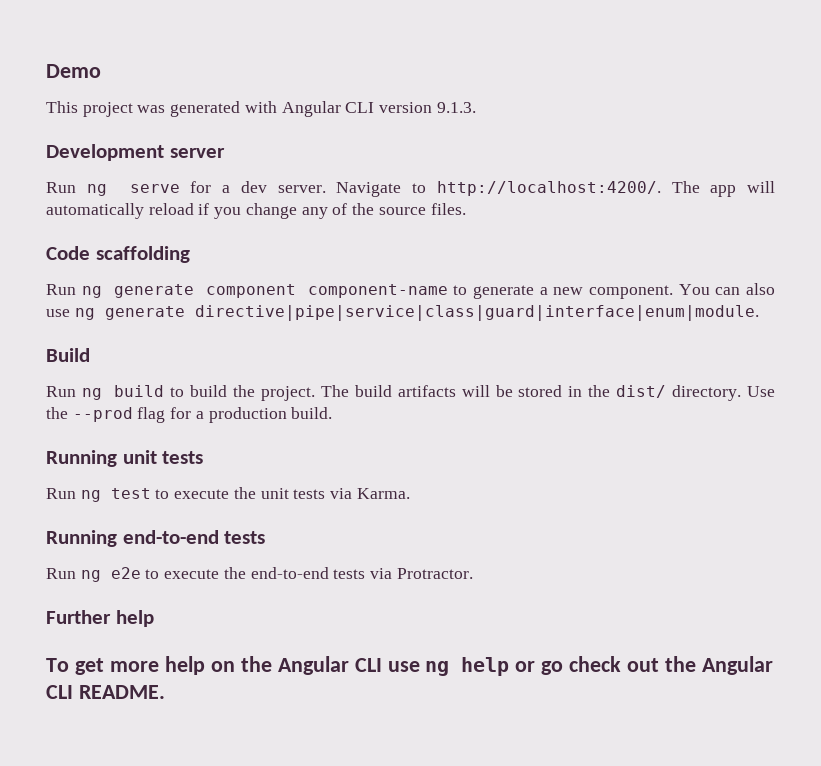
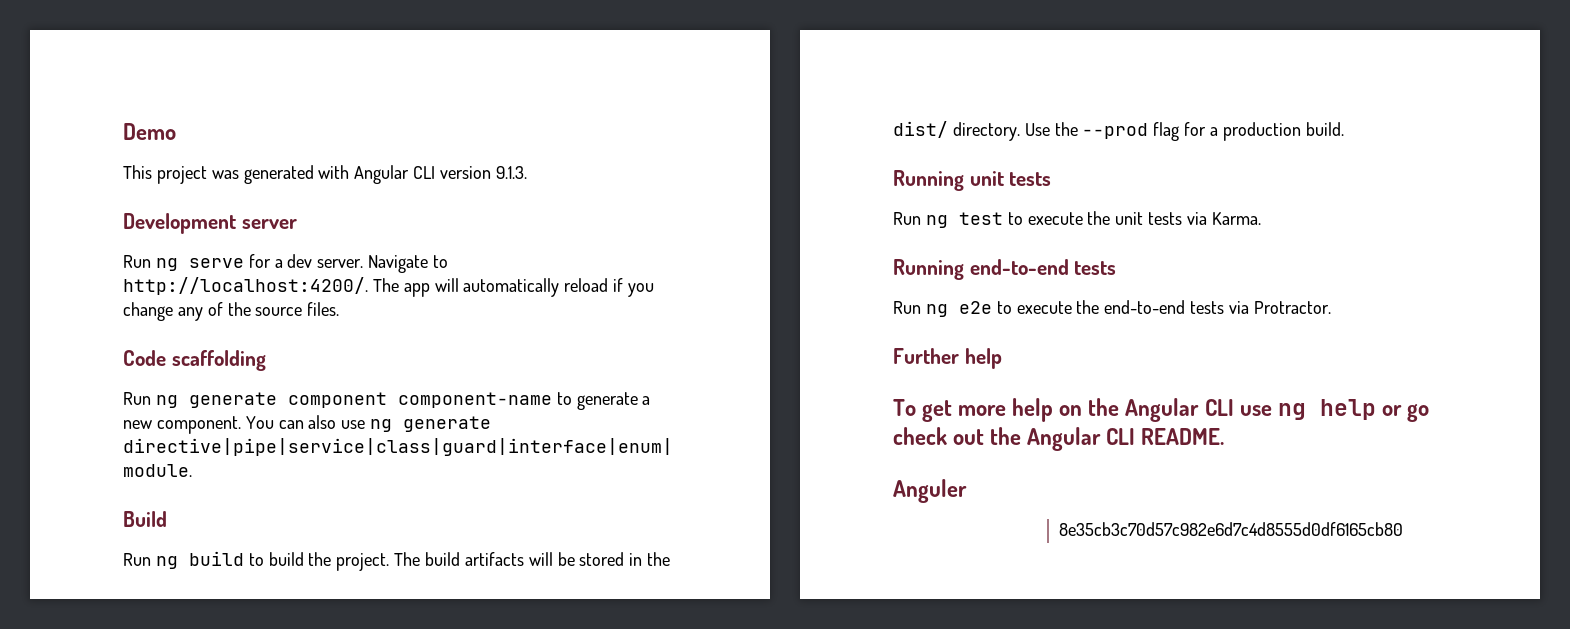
(165, 692) none -> [893,479,967,503] [1059,522,1404,536] // Anguler // 8e35cb3c70d57c982e6d7c4d8555d0df6165cb80

